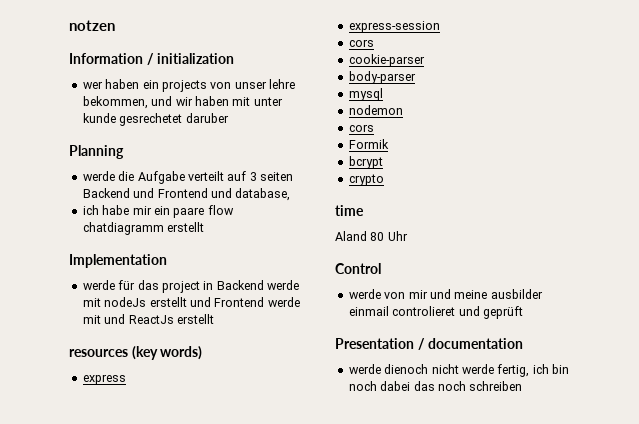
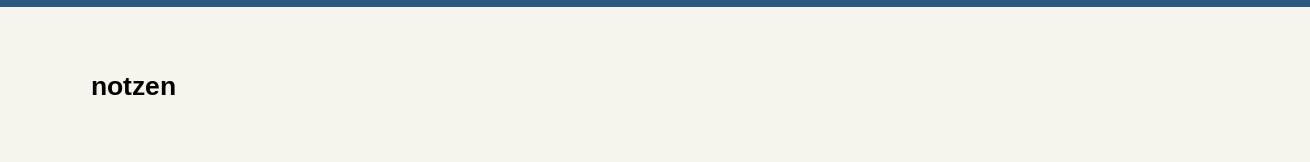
[69,53,235,65] [82,79,295,92] [82,96,283,109] [82,113,229,126] [69,145,124,159] [82,171,293,184] [82,188,291,201] [82,205,234,218] [82,222,205,235] [69,254,167,268] [82,280,299,293] [82,297,300,307] [82,314,214,324] [69,346,203,360] [82,374,126,385] [348,21,440,33] [348,39,374,47] [348,54,425,67] [348,71,416,84] [348,88,383,101] [348,105,403,115] [348,124,374,132] [348,139,389,149] [348,156,383,169] [348,174,384,186] [335,205,364,216] [335,231,408,241] [335,263,381,274] [348,289,543,299] [348,306,523,319] [335,338,524,350] [348,364,569,377] [348,381,523,391] // Information / initialization // wer haben ein projects von unser lehre bekommen, und wir haben mit unter kunde gesrechetet daruber // Planning // werde die Aufgabe verteilt auf 3 seiten Backend und Frontend und database, // ich habe mir ein paare flow chatdiagramm erstellt // Implementation // werde für das project in Backend werde mit nodeJs erstellt und Frontend werde mit und ReactJs erstellt // resources (key words) // express // express-session // cors // cookie-parser // body-parser // mysql // nodemon // cors // Formik // bcrypt // crypto // time // Aland 80 Uhr // Control // werde von mir und meine ausbilder einmail controlieret und geprüft // Presentation / documentation // werde dienoch nicht werde fertig, ich bin noch dabei das noch schreiben -> (176, 86) none

